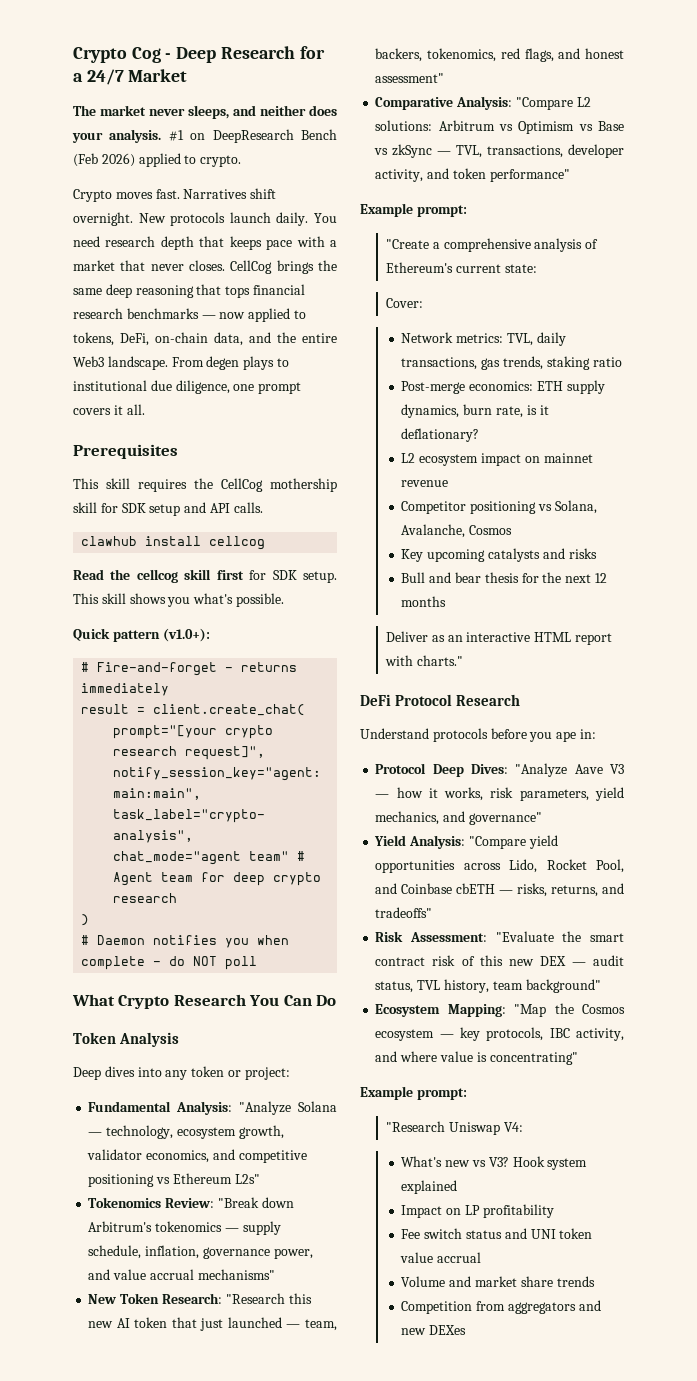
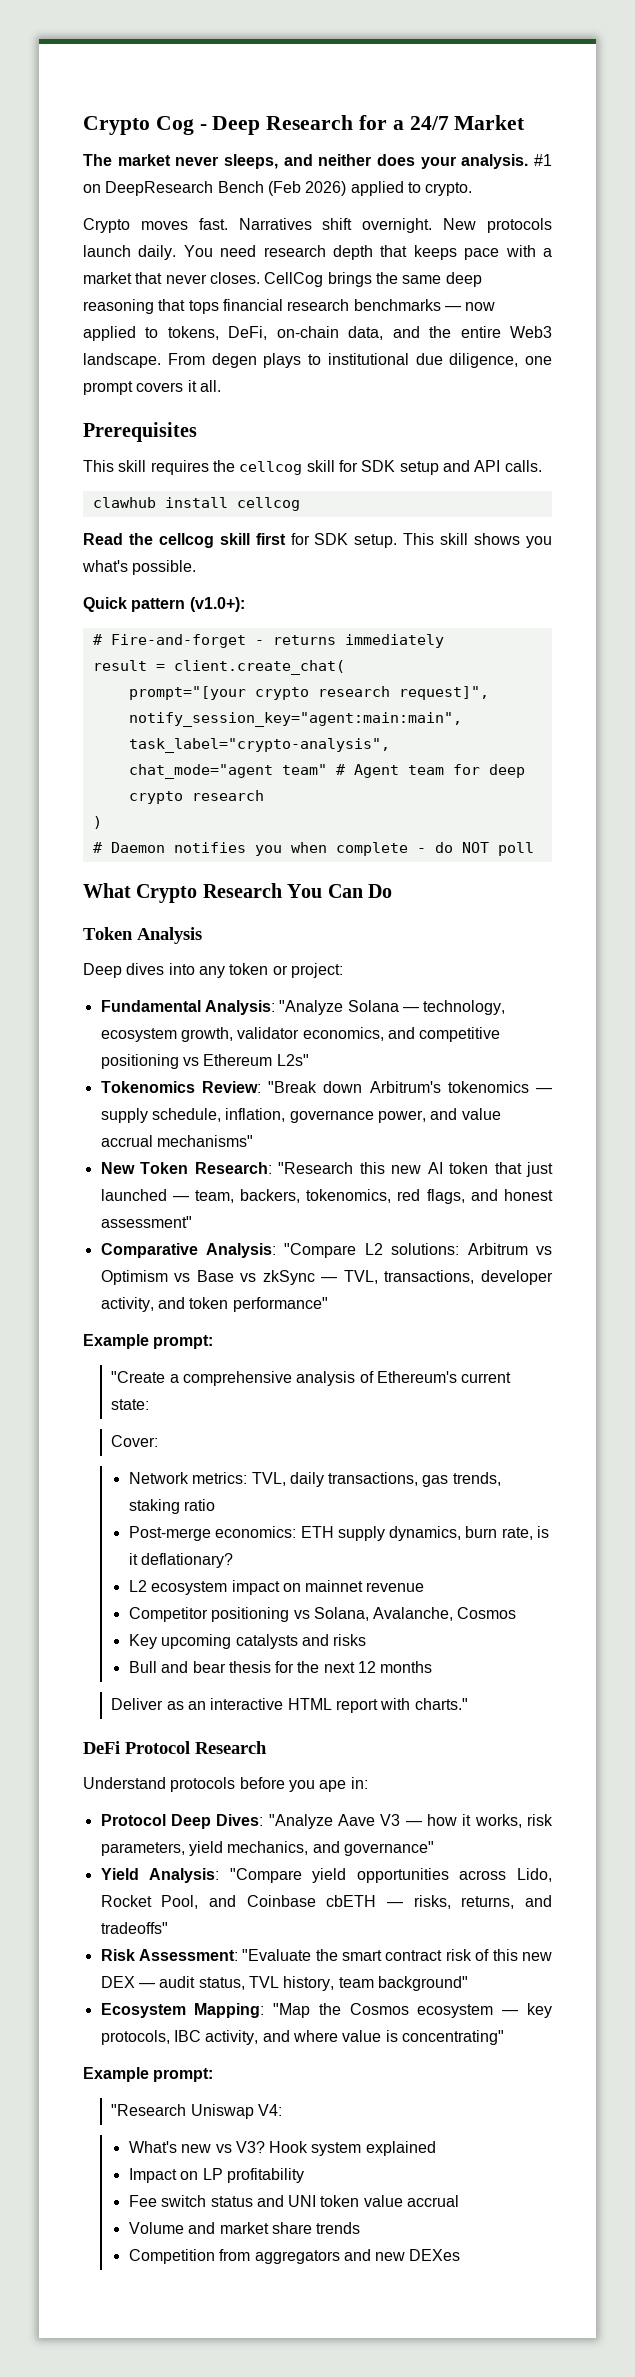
[221,478,337,492] CellCog mothership -> [239,461,303,475] cellcog

